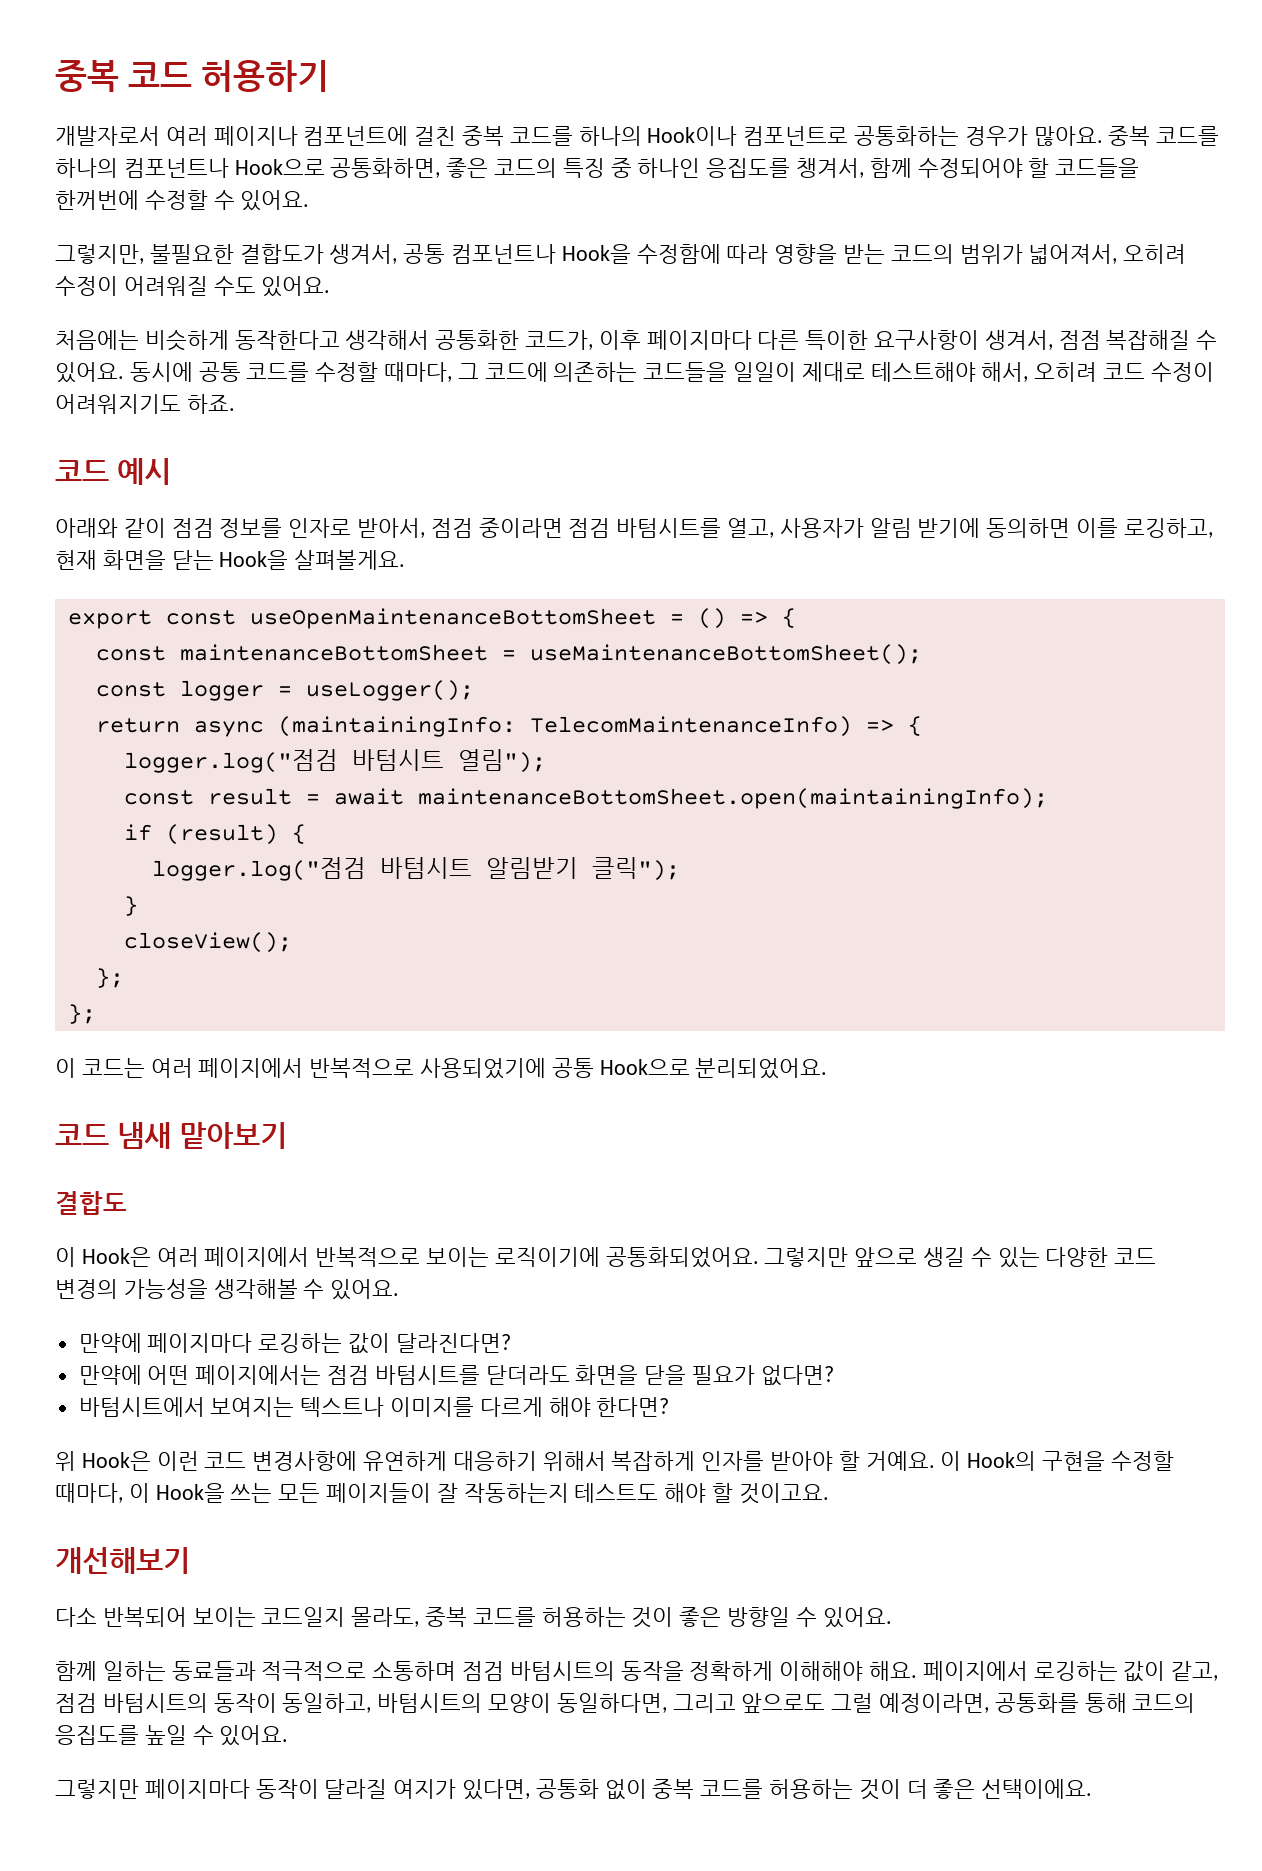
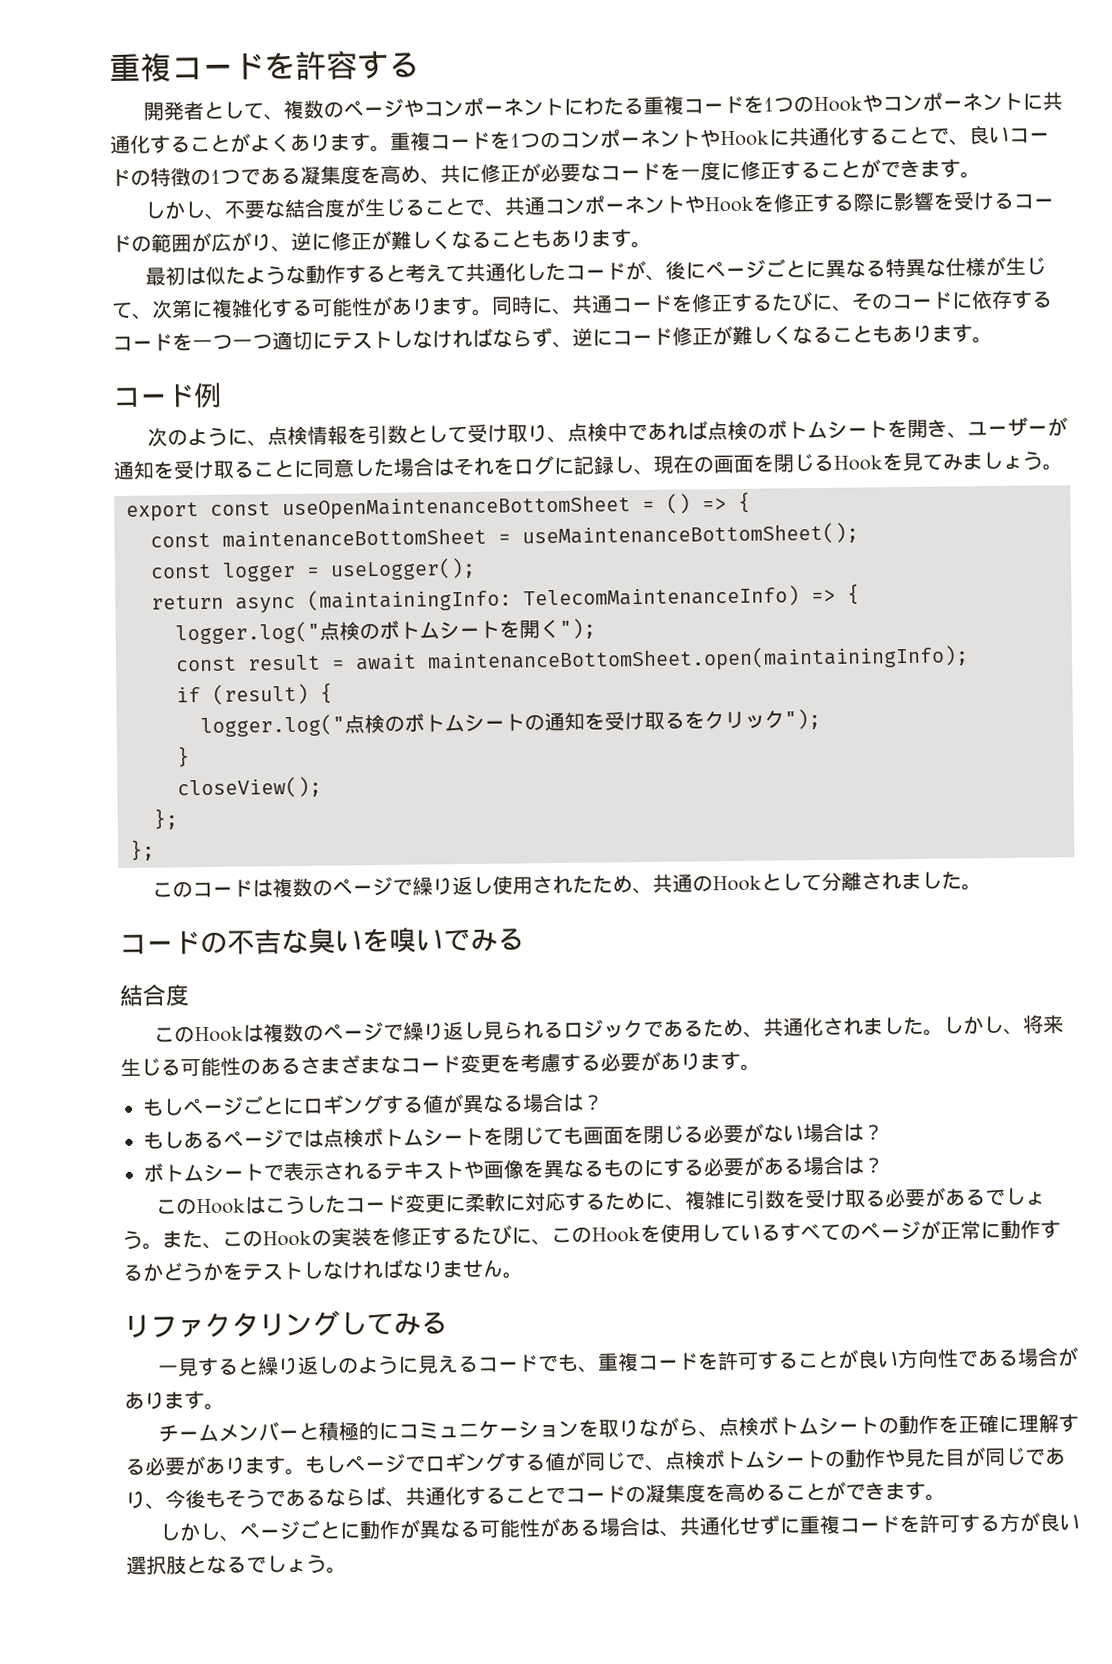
[55,60,330,92] [55,126,1220,146] [55,158,1140,178] [55,190,310,211] [55,244,1187,264] [55,276,331,297] [55,329,1218,351] [55,362,1214,383] [55,394,235,414] [55,458,171,485] [55,518,1213,538] [55,550,406,570] 중복 코드 허용하기 // 개발자로서 여러 페이지나 컴포넌트에 걸친 중복 코드를 하나의 Hook이나 컴포넌트로 공통화하는 경우가 많아요. 중복 코드를 하나의 컴포넌트나 Hook으로 공통화하면, 좋은 코드의 특징 중 하나인 응집도를 챙겨서, 함께 수정되어야 할 코드들을 한꺼번에 수정할 수 있어요. // 그렇지만, 불필요한 결합도가 생겨서, 공통 컴포넌트나 Hook을 수정함에 따라 영향을 받는 코드의 범위가 넓어져서, 오히려 수정이 어려워질 수도 있어요. // 처음에는 비슷하게 동작한다고 생각해서 공통화한 코드가, 이후 페이지마다 다른 특이한 요구사항이 생겨서, 점점 복잡해질 수 있어요. 동시에 공통 코드를 수정할 때마다, 그 코드에 의존하는 코드들을 일일이 제대로 테스트해야 해서, 오히려 코드 수정이 어려워지기도 하죠. // 코드 예시 // 아래와 같이 점검 정보를 인자로 받아서, 점검 중이라면 점검 바텀시트를 열고, 사용자가 알림 받기에 동의하면 이를 로깅하고, 현재 화면을 닫는 Hook을 살펴볼게요. -> [109,50,420,82] [142,91,1063,121] [110,125,1050,155] [110,159,981,188] [143,191,1054,220] [111,229,652,254] [144,256,1046,286] [111,289,1053,320] [112,324,993,352] [112,382,222,409] [146,416,1068,447] [113,451,1063,480] 重複コードを許容する // 開発者として、複数のページやコンポーネントにわたる重複コードを1つのHookやコンポーネントに共通化することがよくあります。重複コードを1つのコンポーネントやHookに共通化することで、良いコードの特徴の1つである凝集度を高め、共に修正が必要なコードを一度に修正することができます。 // しかし、不要な結合度が生じることで、共通コンポーネントやHookを修正する際に影響を受けるコードの範囲が広がり、逆に修正が難しくなることもあります。 // 最初は似たような動作すると考えて共通化したコードが、後にページごとに異なる特異な仕様が生じて、次第に複雑化する可能性があります。同時に、共通コードを修正するたびに、そのコードに依存するコードを一つ一つ適切にテストしなければならず、逆にコード修正が難しくなることもあります。 // コード例 // 次のように、点検情報を引数として受け取り、点検中であれば点検のボトムシートを開き、ユーザーが通知を受け取ることに同意した場合はそれをログに記録し、現在の画面を閉じるHookを見てみましょう。
[123,749,546,773] logger.log("점검 바텀시트 열림"); -> [175,618,596,645] logger.log("点検のボトムシートを開く");
[151,857,680,881] [123,896,138,916] [123,932,292,953] [95,968,124,988] [67,1004,96,1024] [55,1058,828,1079] [55,1122,287,1149] [55,1191,127,1215] [55,1247,1157,1268] [55,1279,400,1300] [78,1333,511,1354] [78,1365,834,1386] [78,1397,670,1417] [55,1451,1174,1471] [55,1483,829,1504] [55,1547,190,1574] [55,1607,892,1628] [55,1661,1219,1682] [55,1693,1196,1713] [55,1725,289,1746] [55,1779,1093,1800] logger.log("점검 바텀시트 알림받기 클릭"); // } // closeView(); // }; // }; // 이 코드는 여러 페이지에서 반복적으로 사용되었기에 공통 Hook으로 분리되었어요. // 코드 냄새 맡아보기 // 결합도 // 이 Hook은 여러 페이지에서 반복적으로 보이는 로직이기에 공통화되었어요. 그렇지만 앞으로 생길 수 있는 다양한 코드 변경의 가능성을 생각해볼 수 있어요. // 만약에 페이지마다 로깅하는 값이 달라진다면? // 만약에 어떤 페이지에서는 점검 바텀시트를 닫더라도 화면을 닫을 필요가 없다면? // 바텀시트에서 보여지는 텍스트나 이미지를 다르게 해야 한다면? // 위 Hook은 이런 코드 변경사항에 유연하게 대응하기 위해서 복잡하게 인자를 받아야 할 거예요. 이 Hook의 구현을 수정할 때마다, 이 Hook을 쓰는 모든 페이지들이 잘 작동하는지 테스트도 해야 할 것이고요. // 개선해보기 // 다소 반복되어 보이는 코드일지 몰라도, 중복 코드를 허용하는 것이 좋은 방향일 수 있어요. // 함께 일하는 동료들과 적극적으로 소통하며 점검 바텀시트의 동작을 정확하게 이해해야 해요. 페이지에서 로깅하는 값이 같고, 점검 바텀시트의 동작이 동일하고, 바텀시트의 모양이 동일하다면, 그리고 앞으로도 그럴 예정이라면, 공통화를 통해 코드의 응집도를 높일 수 있어요. // 그렇지만 페이지마다 동작이 달라질 여지가 있다면, 공통화 없이 중복 코드를 허용하는 것이 더 좋은 선택이에요. -> [200,708,821,738] [177,746,190,768] [177,776,322,799] [153,808,178,830] [130,839,155,861] [151,871,982,898] [119,927,525,955] [119,984,189,1007] [153,1014,1064,1043] [120,1051,761,1077] [142,1092,604,1117] [143,1122,884,1150] [143,1155,884,1183] [155,1187,1046,1216] [122,1219,1061,1250] [122,1258,524,1283] [123,1310,448,1338] [157,1347,1079,1377] [124,1391,225,1411] [157,1413,1079,1443] [125,1447,1066,1476] [125,1481,946,1510] [158,1512,1080,1542] [126,1554,347,1575] logger.log("点検のボトムシートの通知を受け取るをクリック"); // } // closeView(); // }; // }; // このコードは複数のページで繰り返し使用されたため、共通のHookとして分離されました。 // コードの不吉な臭いを嗅いでみる // 結合度 // このHookは複数のページで繰り返し見られるロジックであるため、共通化されました。しかし、将来生じる可能性のあるさまざまなコード変更を考慮する必要があります。 // もしページごとにロギングする値が異なる場合は？ // もしあるページでは点検ボトムシートを閉じても画面を閉じる必要がない場合は？ // ボトムシートで表示されるテキストや画像を異なるものにする必要がある場合は？ // このHookはこうしたコード変更に柔軟に対応するために、複雑に引数を受け取る必要があるでしょう。また、このHookの実装を修正するたびに、このHookを使用しているすべてのページが正常に動作するかどうかをテストしなければなりません。 // リファクタリングしてみる // 一見すると繰り返しのように見えるコードでも、重複コードを許可することが良い方向性である場合があります。 // チームメンバーと積極的にコミュニケーションを取りながら、点検ボトムシートの動作を正確に理解する必要があります。もしページでロギングする値が同じで、点検ボトムシートの動作や見た目が同じであり、今後もそうであるならば、共通化することでコードの凝集度を高めることができます。 // しかし、ページごとに動作が異なる可能性がある場合は、共通化せずに重複コードを許可する方が良い選択肢となるでしょう。

